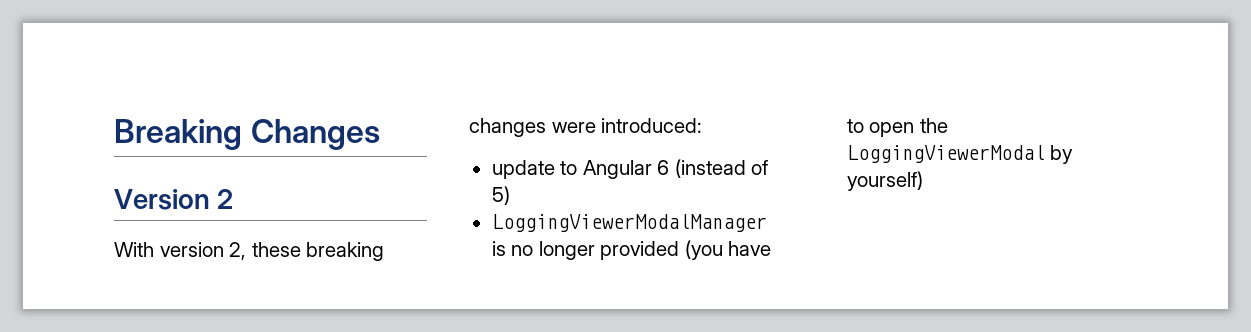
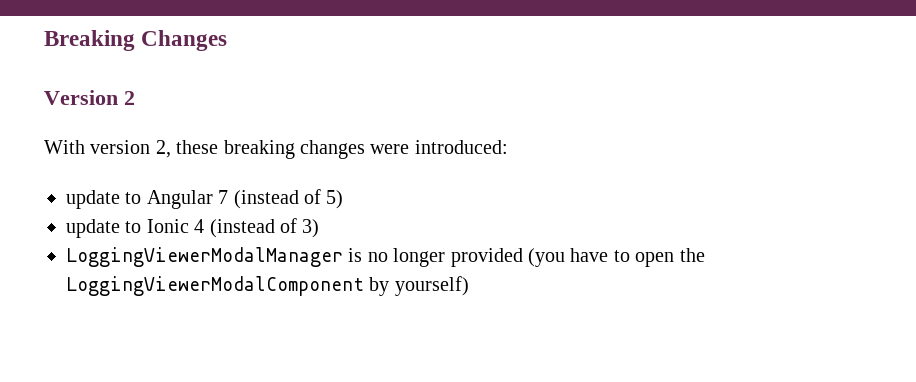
[657,160,670,175] 6 -> [218,190,229,204] 7
(510, 195) none -> [66,218,320,238] // update to Ionic 4 (instead of 3)
[846,145,1045,163] LoggingViewerModal -> [66,276,364,296] LoggingViewerModalComponent

